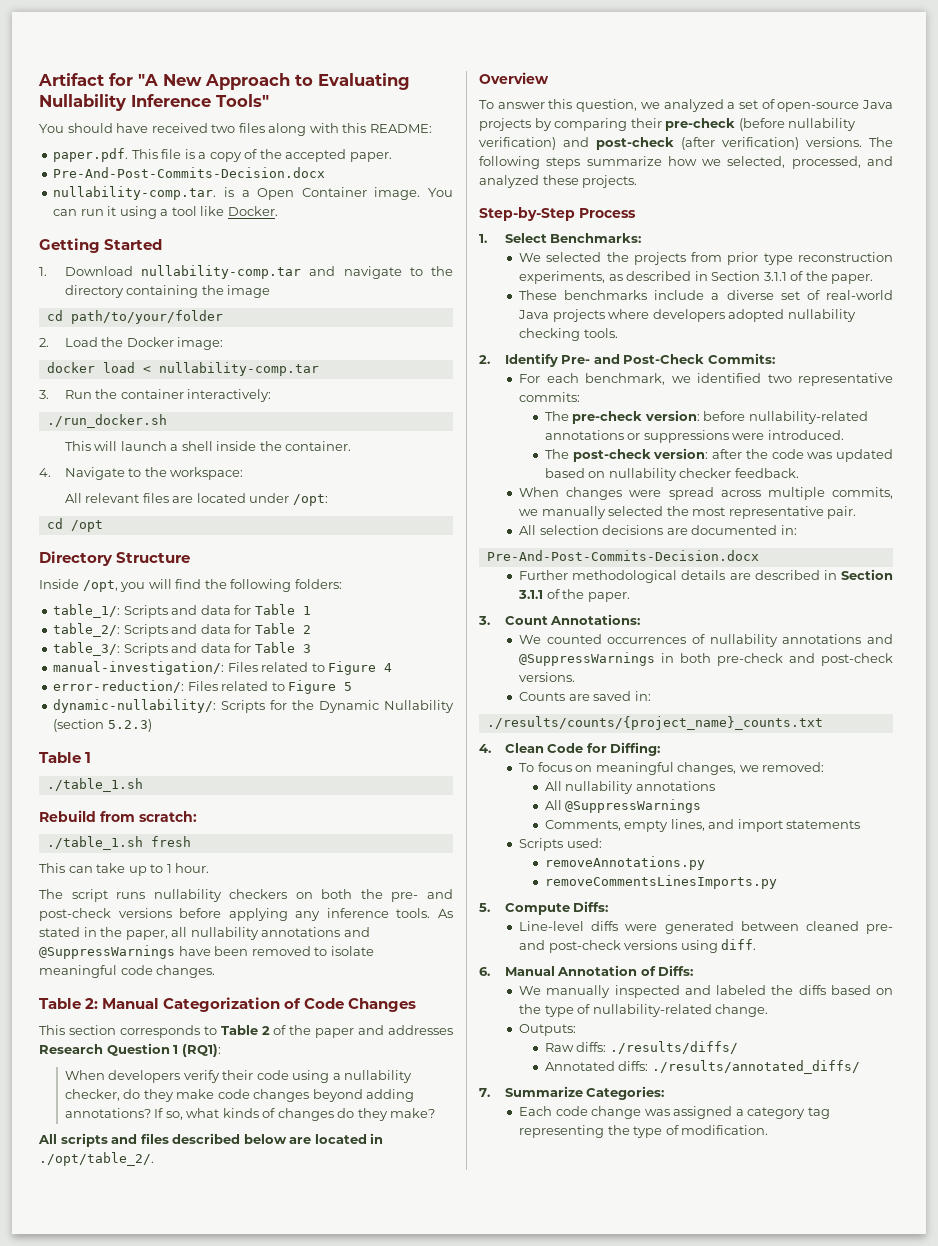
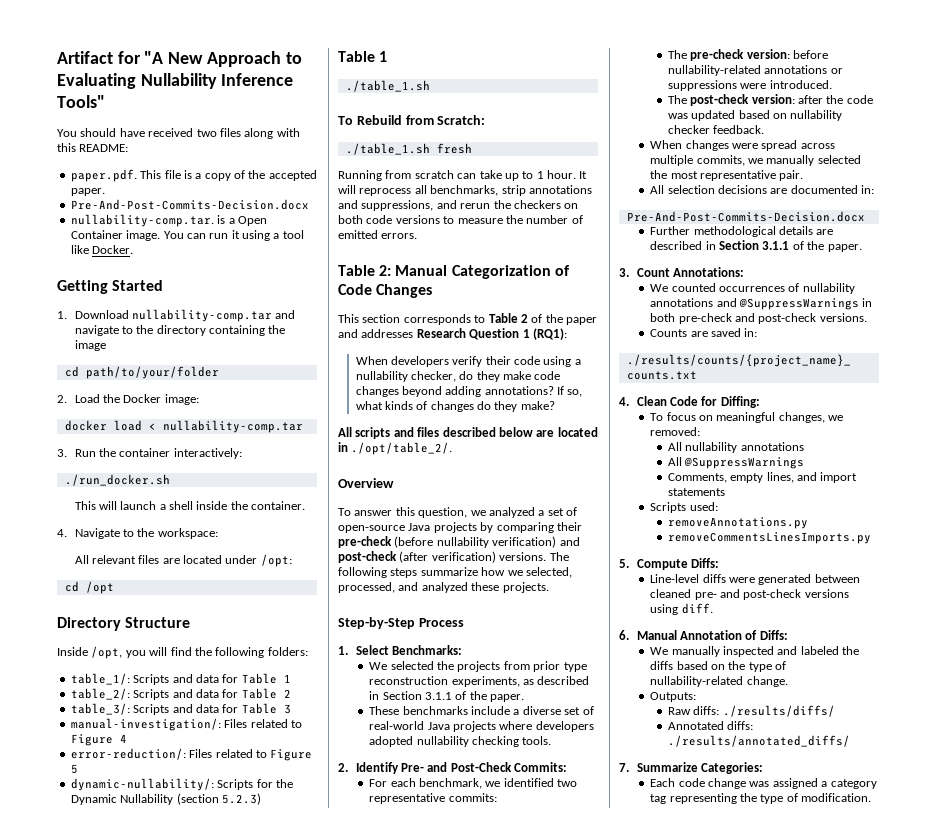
(143, 785) none -> [338,116,353,125] To
[139,811,197,822] scratch: -> [437,115,486,125] Scratch:
[39,863,65,873] This -> [338,170,454,181] Running from scratch
[39,889,453,902] [39,908,453,921] [39,927,370,940] [39,945,374,959] [39,965,216,978] // The script runs nullability checkers on both the pre- and post-check versions before applying any inference tools. As stated in the paper, all nullability annotations and @SuppressWarnings have been removed to isolate meaningful code changes. -> [579,171,588,179] [338,185,592,196] [338,200,579,211] [338,215,583,224] [338,230,418,239] It will reprocess all benchmarks, strip annotations and suppressions, and rerun the checkers on both code versions to measure the number of emitted errors.

